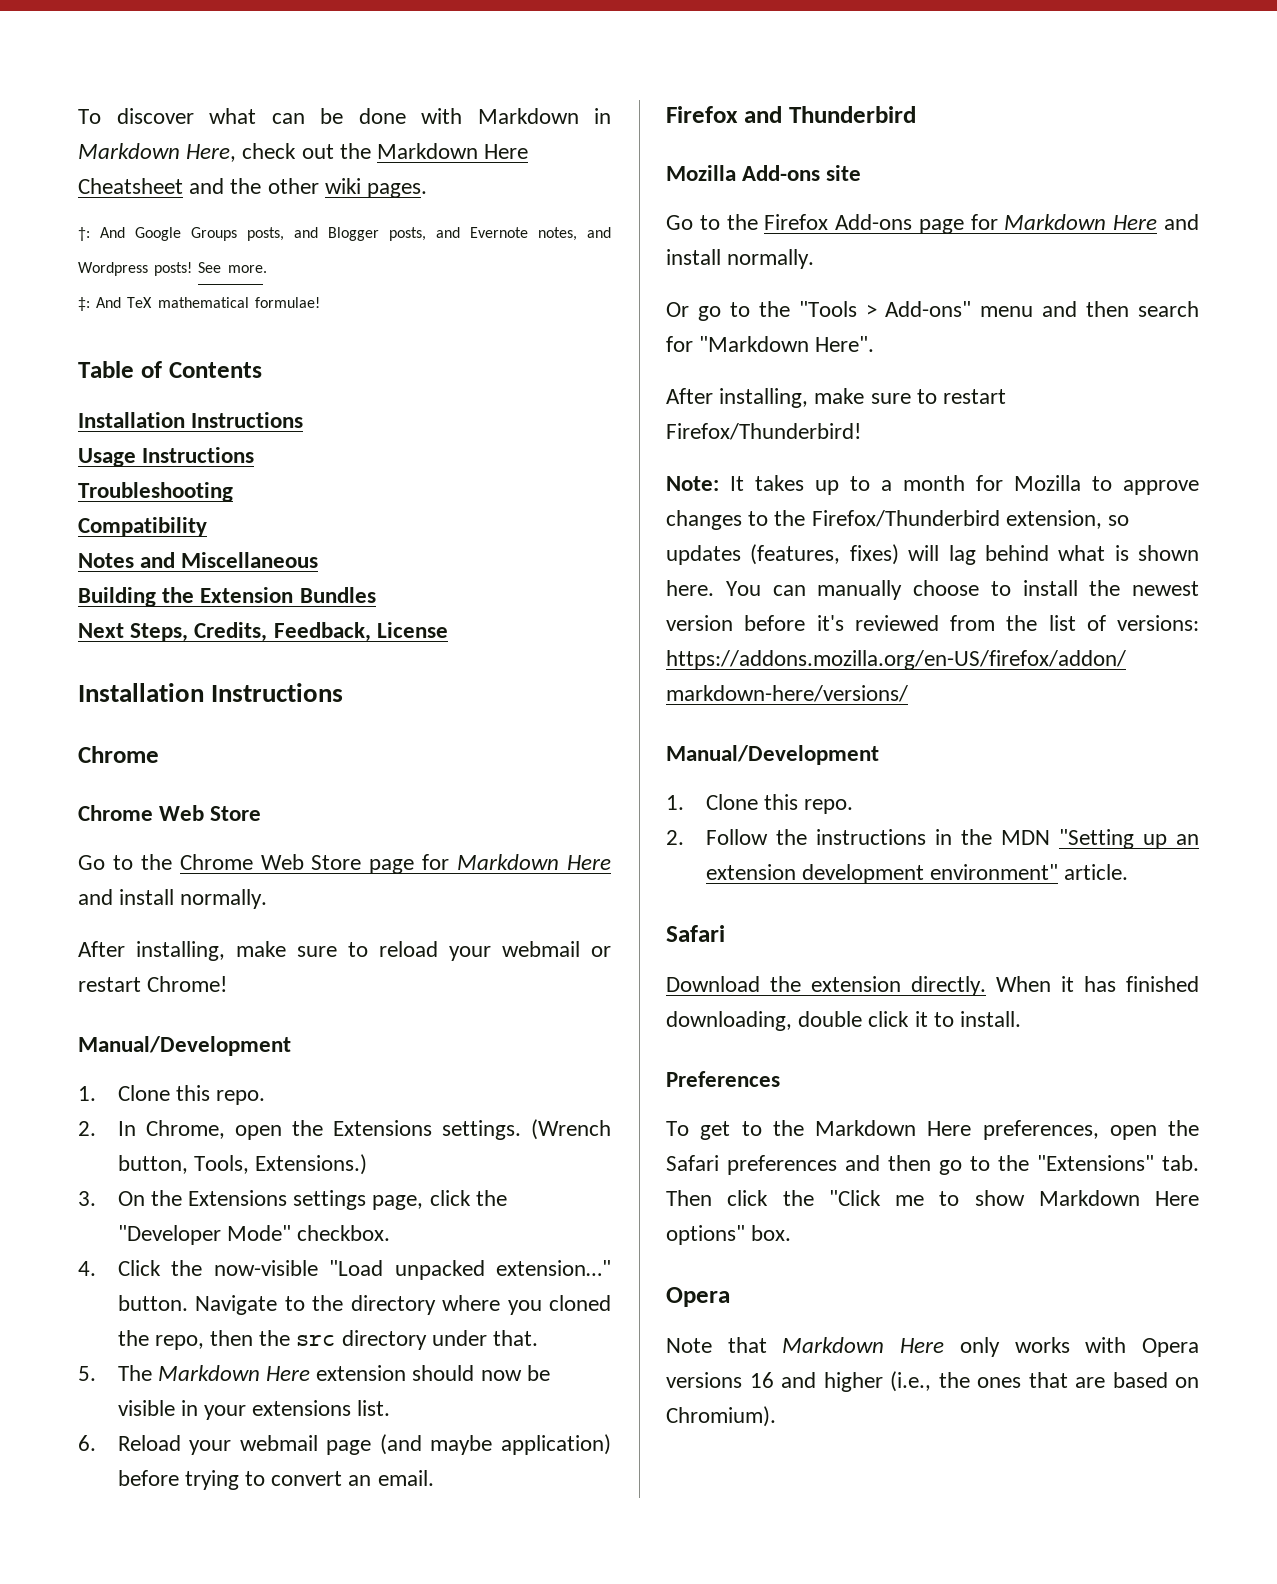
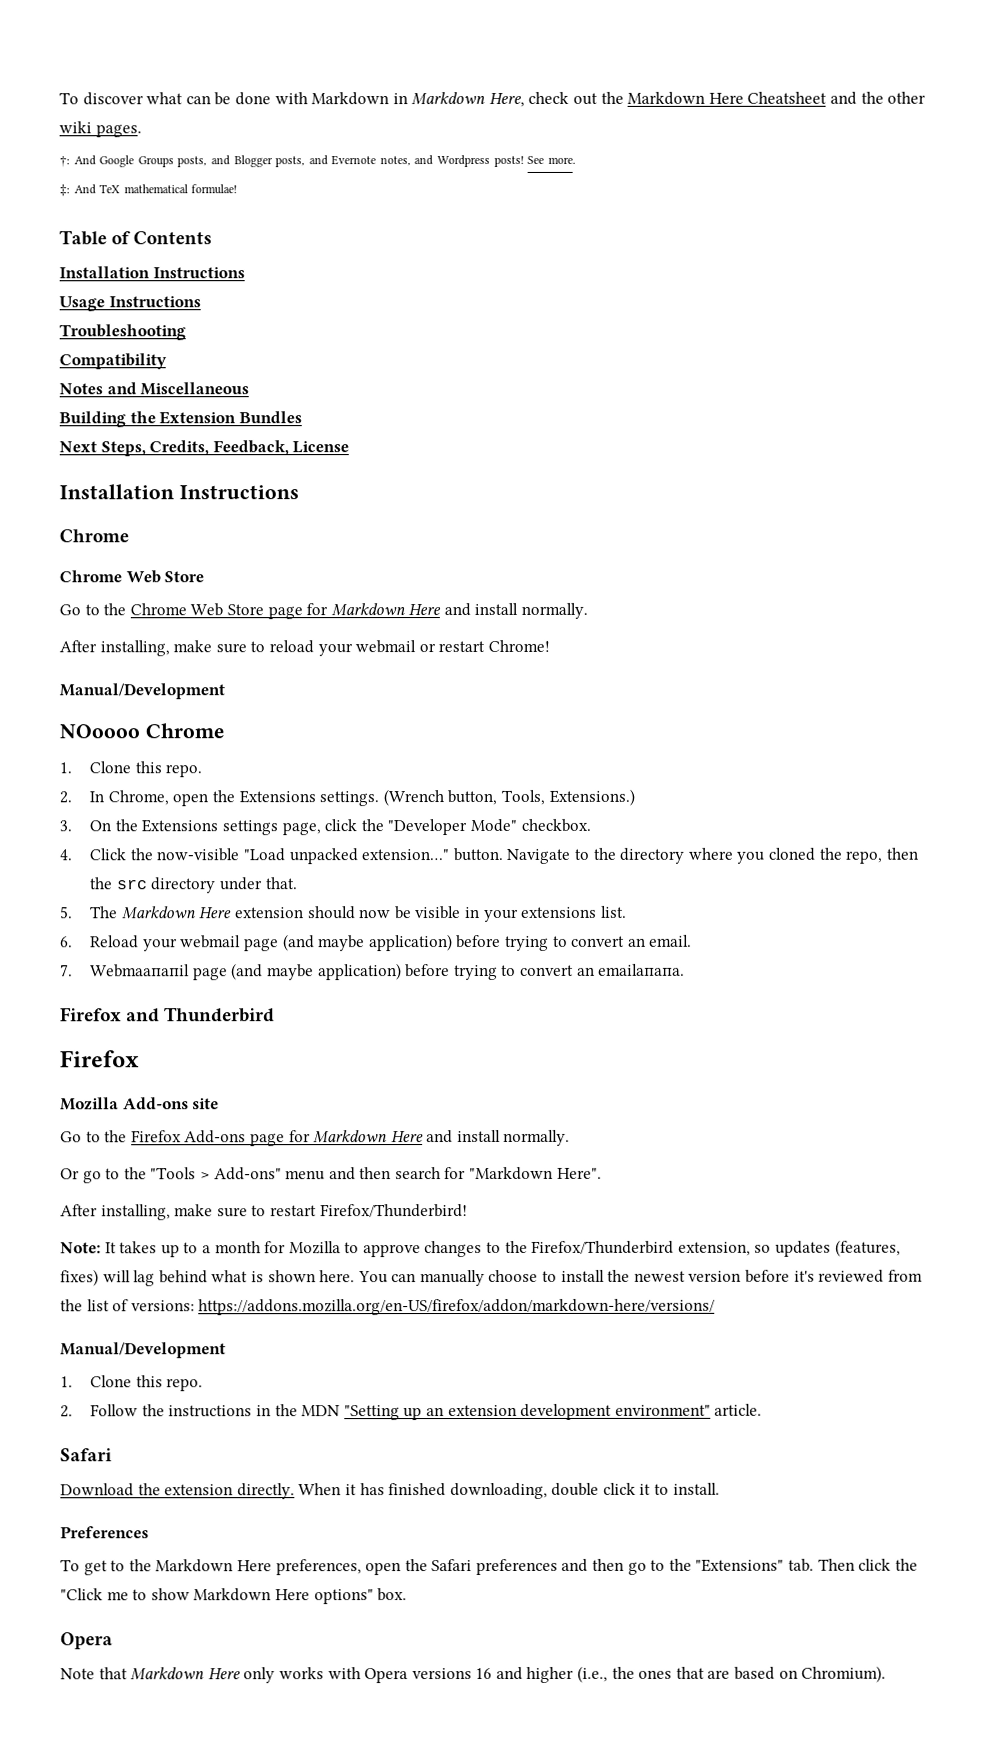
(291, 1046) none -> [59,723,225,739] // NOoooo Chrome
(434, 1478) none -> [60,963,686,981] // 7. Webmaапапil page (and maybe application) before trying to convert an emailапапа.
(916, 114) none -> [60,1050,140,1068] // Firefox

